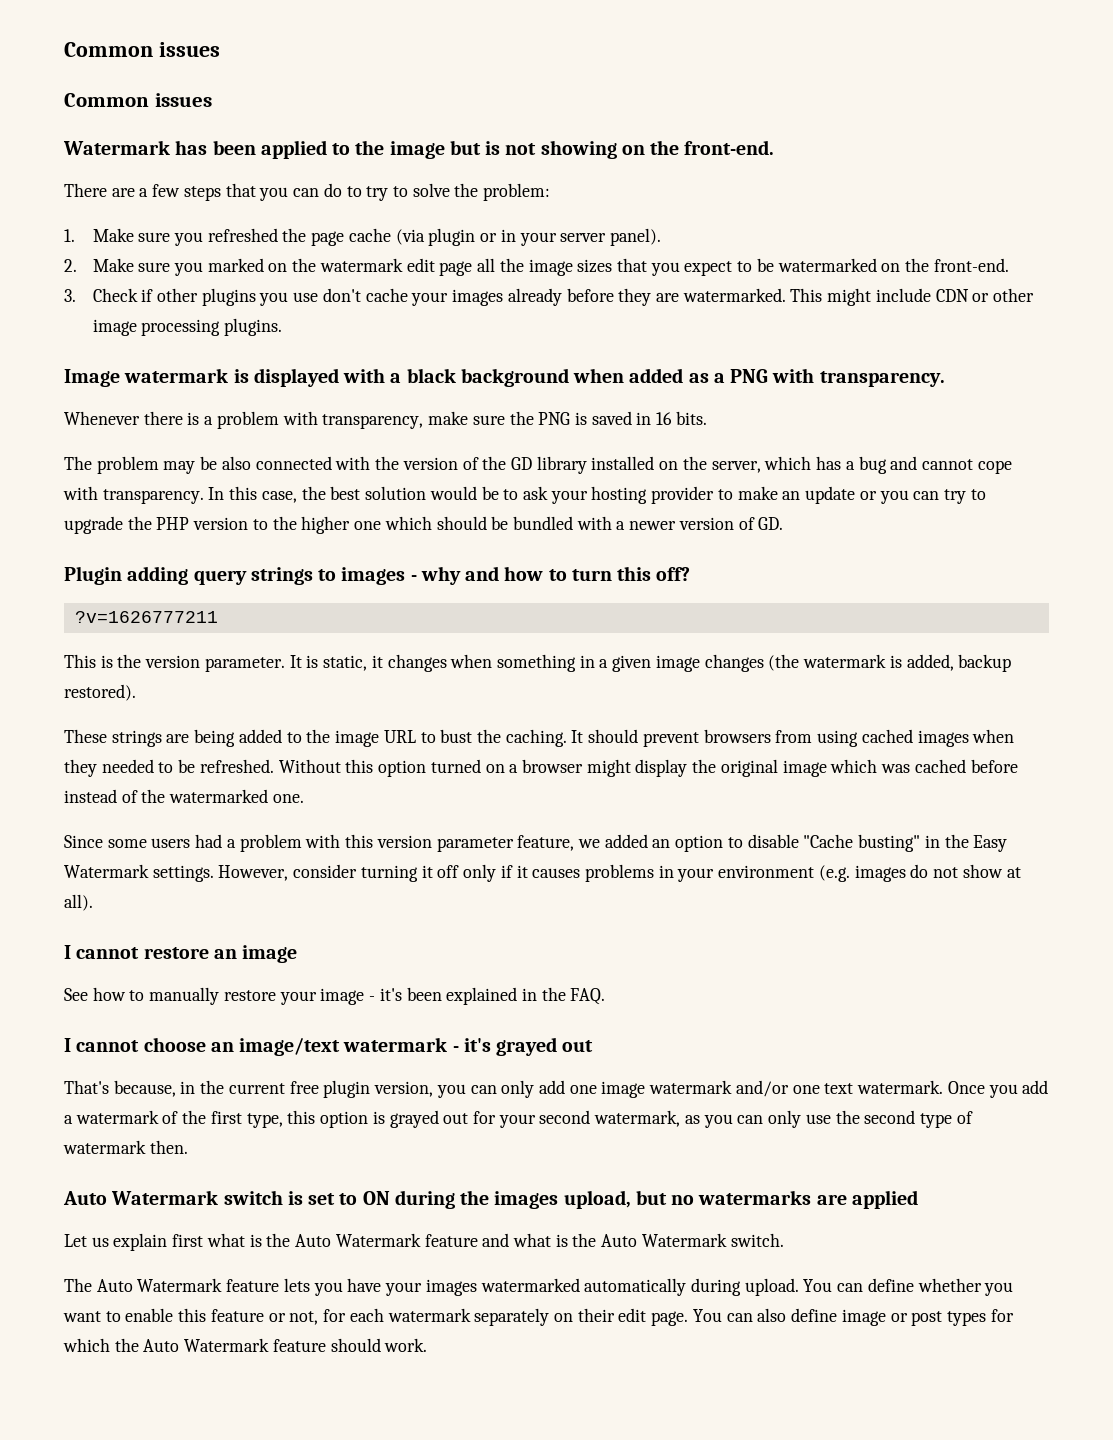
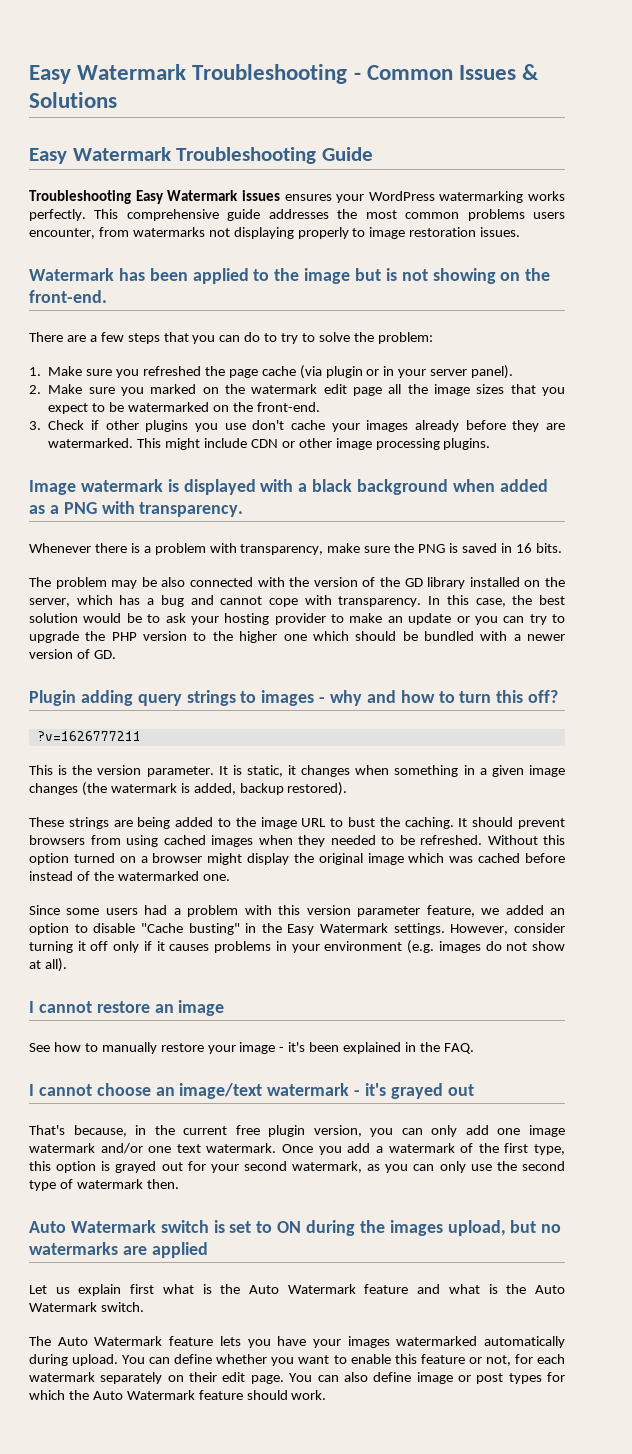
[64,42,220,57] [64,93,212,107] Common issues // Common issues -> [29,64,540,84] [29,92,117,108] [29,147,373,164] [29,190,565,204] [29,209,565,221] [29,227,521,239] Easy Watermark Troubleshooting - Common Issues & Solutions // Easy Watermark Troubleshooting Guide // Troubleshooting Easy Watermark issues ensures your WordPress watermarking works perfectly. This comprehensive guide addresses the most common problems users encounter, from watermarks not displaying properly to image restoration issues.

